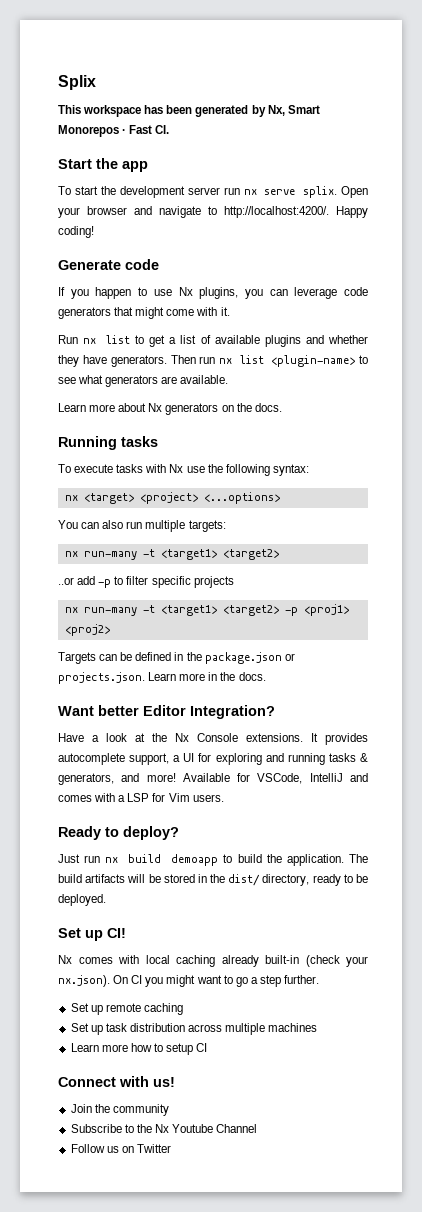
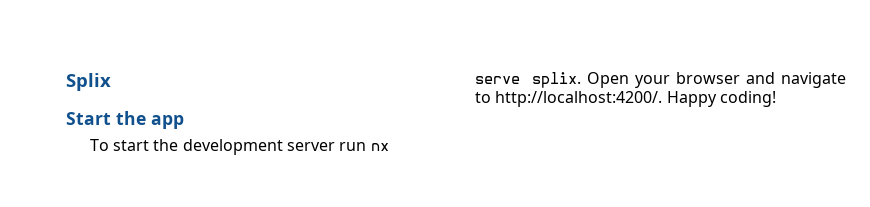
[58,105,320,117] [58,125,170,137] // This workspace has been generated by Nx, Smart Monorepos · Fast CI. -> (111, 82) none
[58,259,159,270] [58,287,368,299] [58,307,230,319] [58,335,368,347] [58,355,368,367] [58,375,229,387] [58,403,282,415] [58,436,158,450] [58,464,309,476] [64,492,280,504] [58,520,226,532] [64,549,279,560] [58,576,234,588] [64,604,349,616] [64,624,110,636] [58,652,295,664] [58,672,266,684] [58,705,275,719] [58,733,368,745] [58,753,368,765] [58,773,368,785] [58,793,224,802] [58,826,179,840] [58,854,369,866] [58,874,368,886] [58,894,106,906] [58,928,126,941] [58,955,368,967] [58,975,320,987] [70,1003,183,1015] [70,1023,318,1035] [70,1043,208,1055] [58,1076,175,1087] [70,1104,169,1116] [70,1124,258,1133] [70,1144,171,1153] // Generate code // If you happen to use Nx plugins, you can leverage code generators that might come with it. // Run nx list to get a list of available plugins and whether they have generators. Then run nx list <plugin-name> to see what generators are available. // Learn more about Nx generators on the docs. // Running tasks // To execute tasks with Nx use the following syntax: // nx <target> <project> <...options> // You can also run multiple targets: // nx run-many -t <target1> <target2> // ..or add -p to filter specific projects // nx run-many -t <target1> <target2> -p <proj1> <proj2> // Targets can be defined in the package.json or projects.json. Learn more in the docs. // Want better Editor Integration? // Have a look at the Nx Console extensions. It provides autocomplete support, a UI for exploring and running tasks & generators, and more! Available for VSCode, IntelliJ and comes with a LSP for Vim users. // Ready to deploy? // Just run nx build demoapp to build the application. The build artifacts will be stored in the dist/ directory, ready to be deployed. // Set up CI! // Nx comes with local caching already built-in (check your nx.json). On CI you might want to go a step further. // Set up remote caching // Set up task distribution across multiple machines // Learn more how to setup CI // Connect with us! // Join the community // Subscribe to the Nx Youtube Channel // Follow us on Twitter -> (776, 99) none

